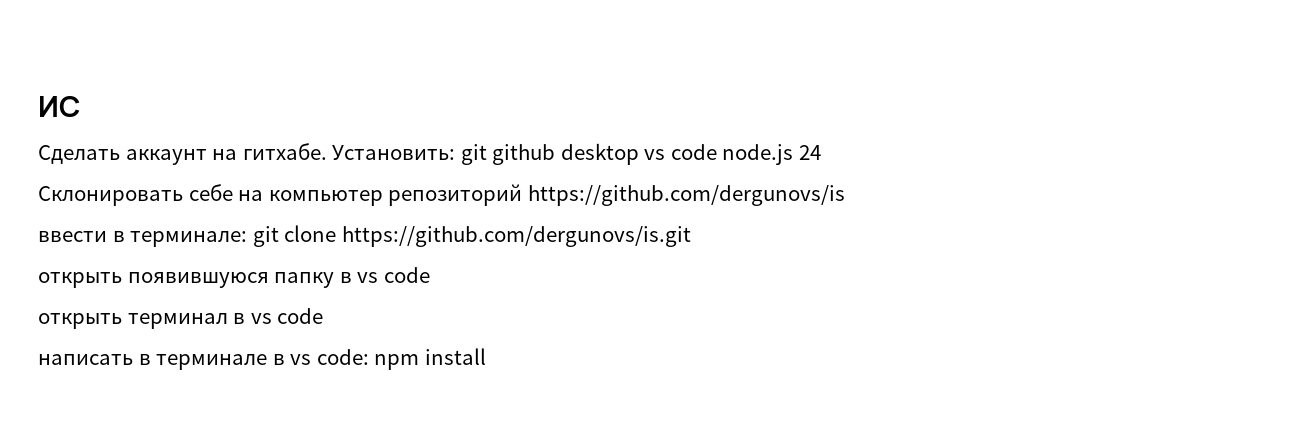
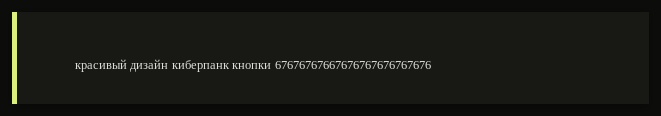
[38,96,80,117] [38,143,821,165] [38,184,845,206] [38,225,691,247] [38,267,430,288] [38,308,324,329] [38,348,486,370] ИС // Сделать аккаунт на гитхабе. Установить: git github desktop vs code node.js 24 // Склонировать себе на компьютер репозиторий https://github.com/dergunovs/is // ввести в терминале: git clone https://github.com/dergunovs/is.git // открыть появившуюся папку в vs code // открыть терминал в vs code // написать в терминале в vs code: npm install -> [75,59,431,72] красивый дизайн киберпанк кнопки 67676767667676767676767676

